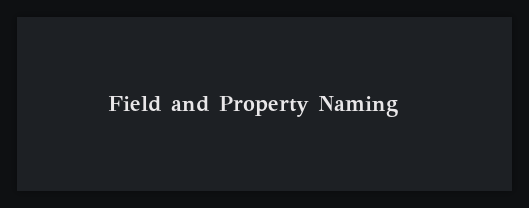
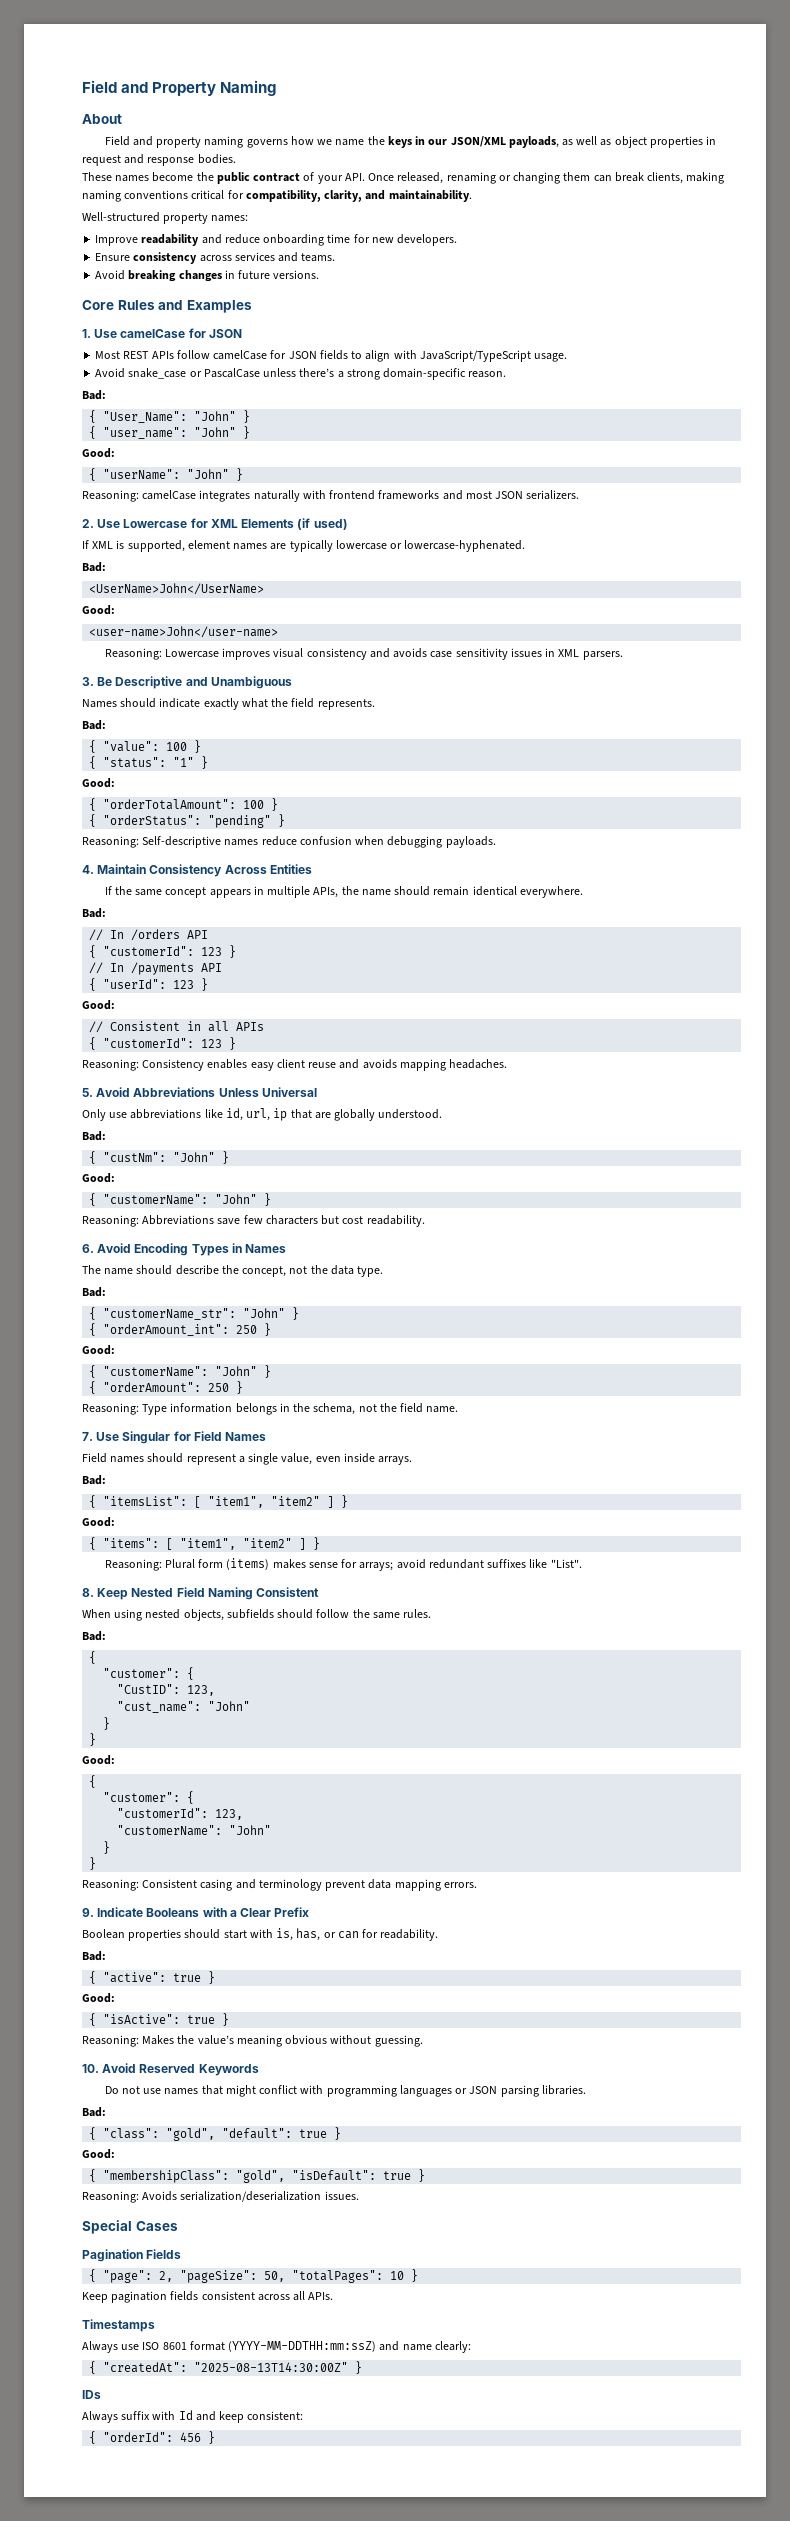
(398, 106) none -> [82,114,122,124] [104,136,717,148] [82,154,236,166] [82,172,725,184] [82,190,472,202] [82,212,249,224] [95,234,458,246] [95,252,336,264] [95,270,320,282] [82,300,252,313] [82,328,242,338] [95,350,568,362] [95,368,507,380] [82,390,106,400] [89,410,251,423] [89,426,251,439] [82,448,115,458] [89,468,244,481] [82,490,580,502] [82,518,348,530] [82,540,526,552] [82,562,106,572] [89,583,265,595] [82,605,115,615] [89,626,279,638] [104,648,623,660] [82,676,292,689] [82,698,375,710] [82,720,106,730] [89,740,202,753] [89,756,209,769] [82,778,115,788] [89,798,279,811] [89,814,286,828] [82,836,496,848] [82,864,312,877] [104,886,583,898] [82,908,106,918] [89,929,209,941] [89,945,237,958] [89,962,223,975] [89,978,209,991] [82,1000,115,1010] [89,1021,265,1033] [89,1037,237,1050] [82,1059,508,1071] [82,1087,317,1097] [82,1108,443,1121] [82,1131,106,1141] [89,1151,230,1164] [82,1173,115,1183] [89,1193,272,1206] [82,1215,425,1227] [82,1243,287,1256] [82,1265,384,1277] [82,1287,106,1297] [89,1307,300,1320] [89,1323,272,1336] [82,1345,115,1355] [89,1365,272,1378] [89,1381,244,1394] [82,1403,459,1415] [82,1431,267,1444] [82,1453,413,1465] [82,1475,106,1485] [89,1495,349,1508] [82,1517,115,1527] [89,1537,321,1550] [104,1558,582,1571] [82,1587,320,1600] [82,1609,432,1621] [82,1631,106,1641] [89,1651,97,1664] [103,1667,195,1680] [117,1684,216,1696] [117,1701,251,1713] [103,1717,111,1730] [89,1733,97,1746] [82,1755,115,1765] [89,1775,97,1788] [103,1791,195,1804] [117,1808,244,1820] [117,1825,272,1836] [103,1841,111,1854] [89,1857,97,1870] [82,1879,477,1891] [82,1907,310,1917] [82,1928,439,1941] [82,1951,106,1961] [89,1971,216,1984] [82,1993,115,2003] [89,2013,230,2026] [82,2035,423,2047] [82,2063,259,2076] [104,2085,586,2097] [82,2107,106,2117] [89,2127,342,2141] [82,2149,115,2159] [89,2169,426,2183] [82,2191,359,2203] [82,2220,178,2234] [82,2249,182,2262] [89,2269,419,2283] [82,2291,334,2303] [82,2319,155,2332] [82,2341,471,2353] [89,2361,363,2374] [82,2390,101,2399] [82,2410,304,2423] [89,2431,216,2444] // About // Field and property naming governs how we name the keys in our JSON/XML payloads, as well as object properties in request and response bodies. // These names become the public contract of your API. Once released, renaming or changing them can break clients, making naming conventions critical for compatibility, clarity, and maintainability. // Well-structured property names: // Improve readability and reduce onboarding time for new developers. // Ensure consistency across services and teams. // Avoid breaking changes in future versions. // Core Rules and Examples // 1. Use camelCase for JSON // Most REST APIs follow camelCase for JSON fields to align with JavaScript/TypeScript usage. // Avoid snake_case or PascalCase unless there’s a strong domain-specific reason. // Bad: // { "User_Name": "John" } // { "user_name": "John" } // Good: // { "userName": "John" } // Reasoning: camelCase integrates naturally with frontend frameworks and most JSON serializers. // 2. Use Lowercase for XML Elements (if used) // If XML is supported, element names are typically lowercase or lowercase-hyphenated. // Bad: // <UserName>John</UserName> // Good: // <user-name>John</user-name> // Reasoning: Lowercase improves visual consistency and avoids case sensitivity issues in XML parsers. // 3. Be Descriptive and Unambiguous // Names should indicate exactly what the field represents. // Bad: // { "value": 100 } // { "status": "1" } // Good: // { "orderTotalAmount": 100 } // { "orderStatus": "pending" } // Reasoning: Self-descriptive names reduce confusion when debugging payloads. // 4. Maintain Consistency Across Entities // If the same concept appears in multiple APIs, the name should remain identical everywhere. // Bad: // // In /orders API // { "customerId": 123 } // // In /payments API // { "userId": 123 } // Good: // // Consistent in all APIs // { "customerId": 123 } // Reasoning: Consistency enables easy client reuse and avoids mapping headaches. // 5. Avoid Abbreviations Unless Universal // Only use abbreviations like id, url, ip that are globally understood. // Bad: // { "custNm": "John" } // Good: // { "customerName": "John" } // Reasoning: Abbreviations save few characters but cost readability. // 6. Avoid Encoding Types in Names // The name should describe the concept, not the data type. // Bad: // { "customerName_str": "John" } // { "orderAmount_int": 250 } // Good: // { "customerName": "John" } // { "orderAmount": 250 } // Reasoning: Type information belongs in the schema, not the field name. // 7. Use Singular for Field Names // Field names should represent a single value, even inside arrays. // Bad: // { "itemsList": [ "item1", "item2" ] } // Good: // { "items": [ "item1", "item2" ] } // Reasoning: Plural form (items) makes sense for arrays; avoid redundant suffixes like "List". // 8. Keep Nested Field Naming Consistent // When using nested objects, subfields should follow the same rules. // Bad: // { // "customer": { // "CustID": 123, // "cust_name": "John" // } // } // Good: // { // "customer": { // "customerId": 123, // "customerName": "John" // } // } // Reasoning: Consistent casing and terminology prevent data mapping errors. // 9. Indicate Booleans with a Clear Prefix // Boolean properties should start with is, has, or can for readability. // Bad: // { "active": true } // Good: // { "isActive": true } // Reasoning: Makes the value’s meaning obvious without guessing. // 10. Avoid Reserved Keywords // Do not use names that might conflict with programming languages or JSON parsing libraries. // Bad: // { "class": "gold", "default": true } // Good: // { "membershipClass": "gold", "isDefault": true } // Reasoning: Avoids serialization/deserialization issues. // Special Cases // Pagination Fields // { "page": 2, "pageSize": 50, "totalPages": 10 } // Keep pagination fields consistent across all APIs. // Timestamps // Always use ISO 8601 format (YYYY-MM-DDTHH:mm:ssZ) and name clearly: // { "createdAt": "2025-08-13T14:30:00Z" } // IDs // Always suffix with Id and keep consistent: // { "orderId": 456 }

